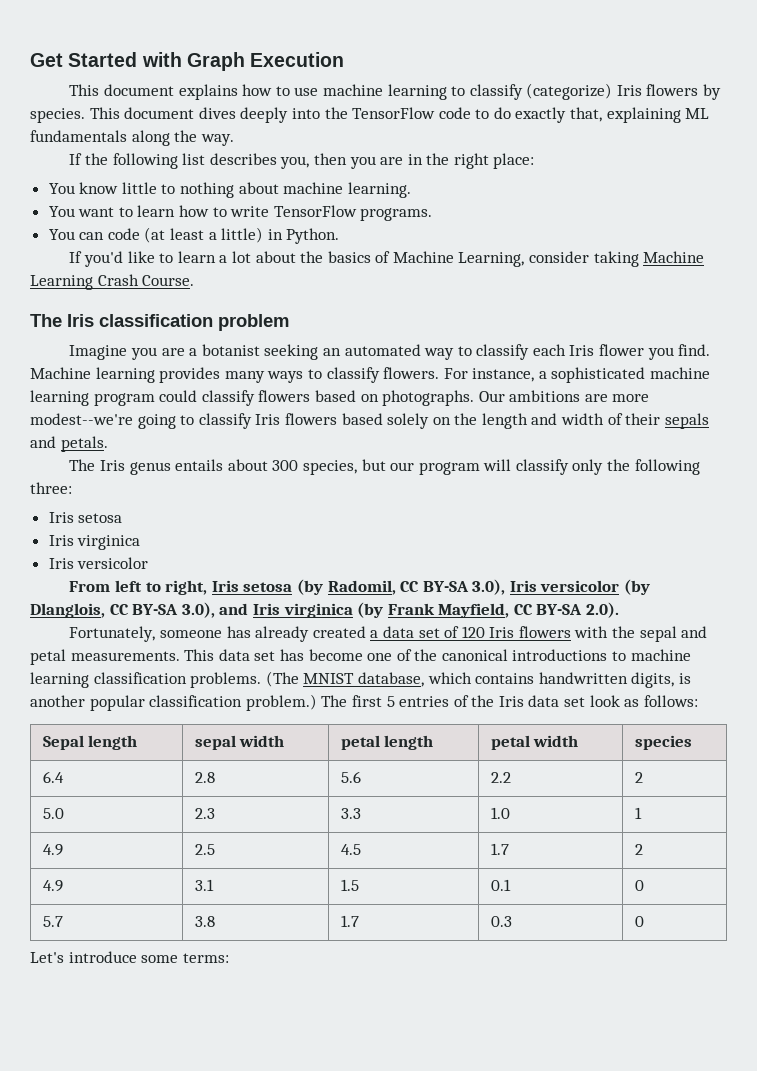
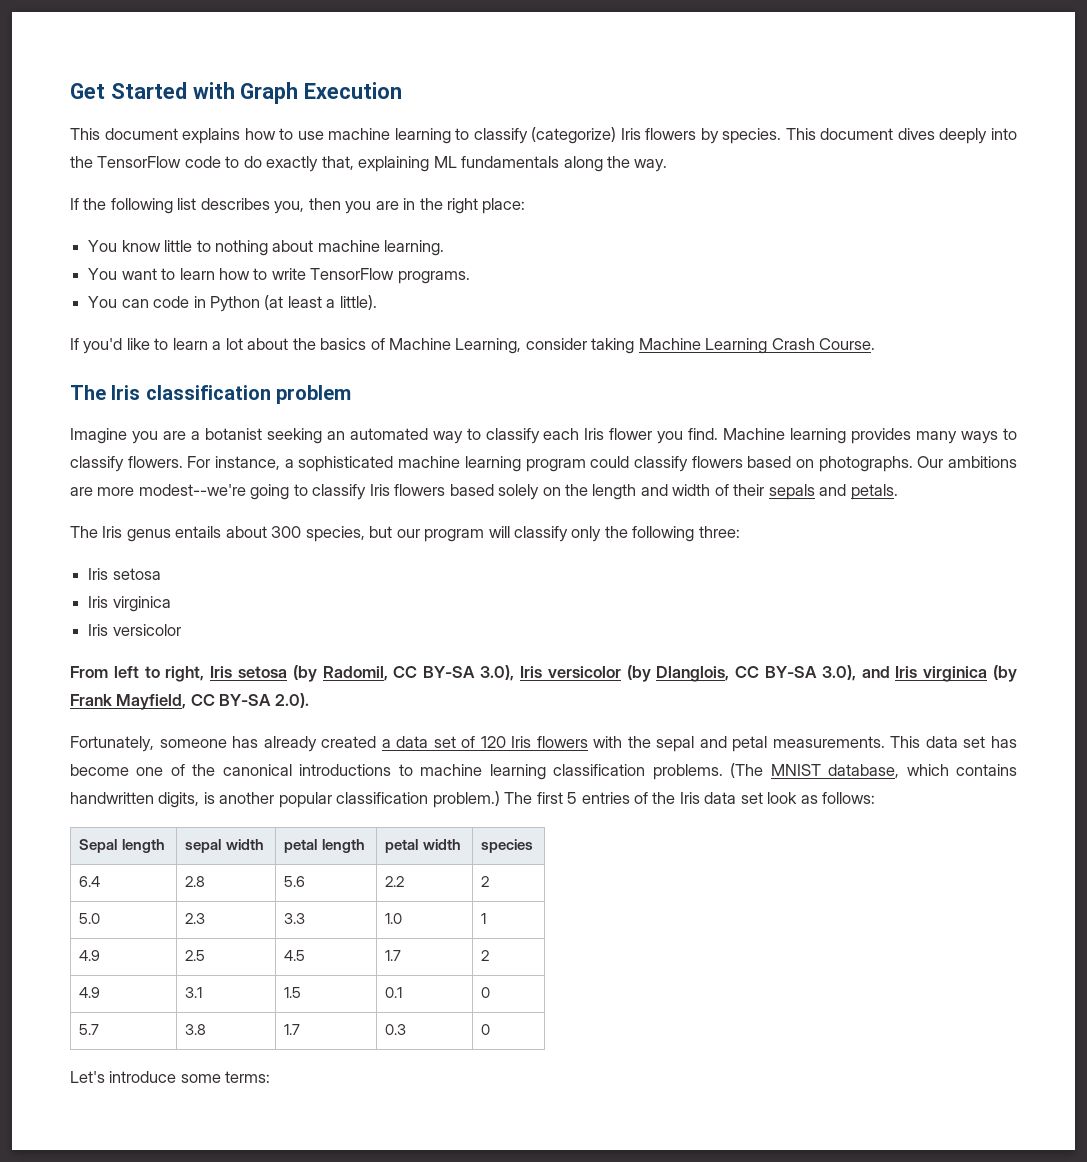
(140, 234) none -> [193,296,260,312] in Python
[221,227,340,244] little) in Python. -> [339,295,377,310] little).

